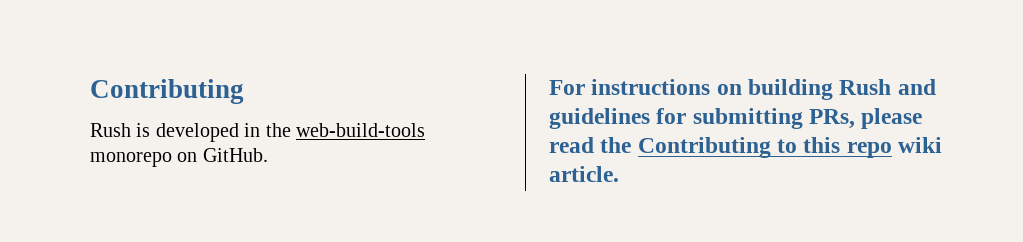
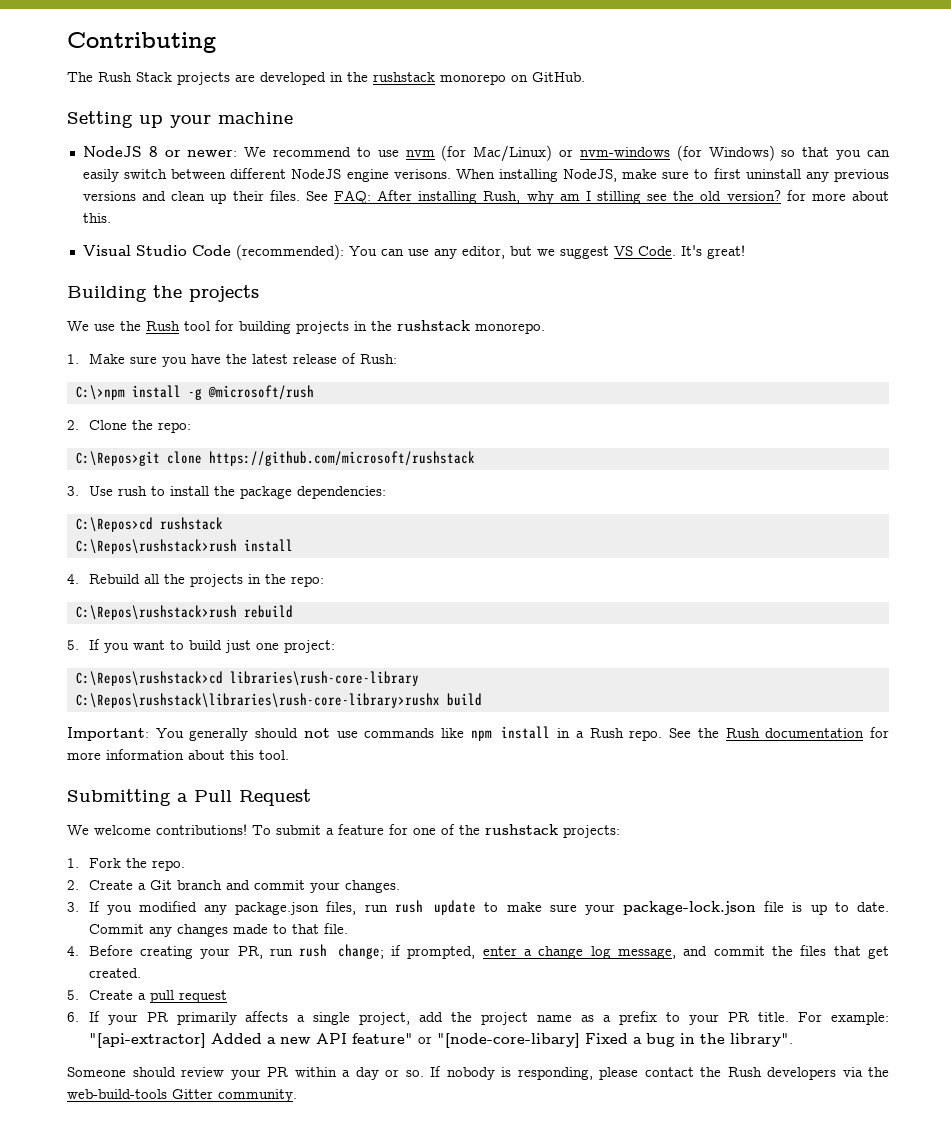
[90,123,151,137] Rush is -> [67,72,255,85] The Rush Stack projects are
[296,123,425,137] web-build-tools -> [373,72,435,82] rushstack
[549,79,936,100] [549,108,923,129] [549,137,943,158] [549,166,619,182] For instructions on building Rush and guidelines for submitting PRs, please read the Contributing to this repo wiki article. -> [67,111,293,128] [82,145,890,162] [82,168,889,182] [82,190,890,204] [82,213,111,223] [82,244,745,260] [67,285,259,302] [67,320,545,334] [67,353,397,367] [75,385,314,400] [67,420,191,433] [75,451,475,466] [67,486,386,499] [75,517,223,532] [75,539,293,554] [67,574,324,587] [75,605,293,620] [67,639,335,653] [75,671,419,686] [75,693,482,708] [67,726,890,741] [67,749,289,760] [67,789,311,806] [67,824,620,838] [67,858,185,871] [67,880,400,893] [67,900,890,915] [88,923,348,937] [67,944,890,959] [88,968,141,978] [67,990,227,1003] [67,1011,890,1025] [88,1033,793,1048] [67,1066,889,1080] [67,1089,297,1102] Setting up your machine // NodeJS 8 or newer: We recommend to use nvm (for Mac/Linux) or nvm-windows (for Windows) so that you can easily switch between different NodeJS engine verisons. When installing NodeJS, make sure to first uninstall any previous versions and clean up their files. See FAQ: After installing Rush, why am I stilling see the old version? for more about this. // Visual Studio Code (recommended): You can use any editor, but we suggest VS Code. It's great! // Building the projects // We use the Rush tool for building projects in the rushstack monorepo. // 1. Make sure you have the latest release of Rush: // C:\>npm install -g @microsoft/rush // 2. Clone the repo: // C:\Repos>git clone https://github.com/microsoft/rushstack // 3. Use rush to install the package dependencies: // C:\Repos>cd rushstack // C:\Repos\rushstack>rush install // 4. Rebuild all the projects in the repo: // C:\Repos\rushstack>rush rebuild // 5. If you want to build just one project: // C:\Repos\rushstack>cd libraries\rush-core-library // C:\Repos\rushstack\libraries\rush-core-library>rushx build // Important: You generally should not use commands like npm install in a Rush repo. See the Rush documentation for more information about this tool. // Submitting a Pull Request // We welcome contributions! To submit a feature for one of the rushstack projects: // 1. Fork the repo. // 2. Create a Git branch and commit your changes. // 3. If you modified any package.json files, run rush update to make sure your package-lock.json file is up to date. Commit any changes made to that file. // 4. Before creating your PR, run rush change; if prompted, enter a change log message, and commit the files that get created. // 5. Create a pull request // 6. If your PR primarily affects a single project, add the project name as a prefix to your PR title. For example: "[api-extractor] Added a new API feature" or "[node-core-libary] Fixed a bug in the library". // Someone should review your PR within a day or so. If nobody is responding, please contact the Rush developers via the web-build-tools Gitter community.

